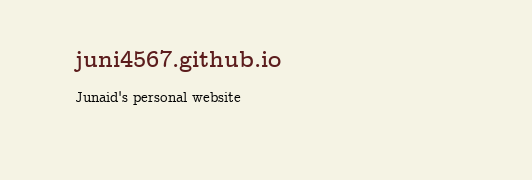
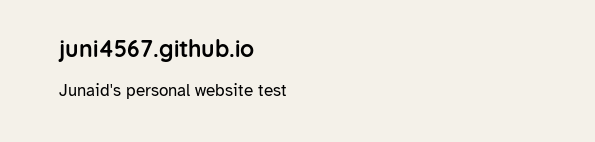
(241, 97) none -> [258,85,287,96] test

